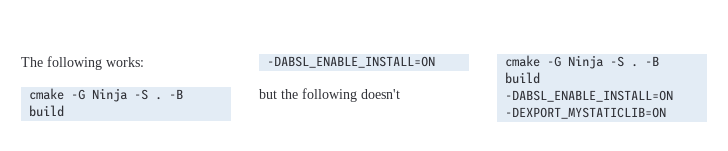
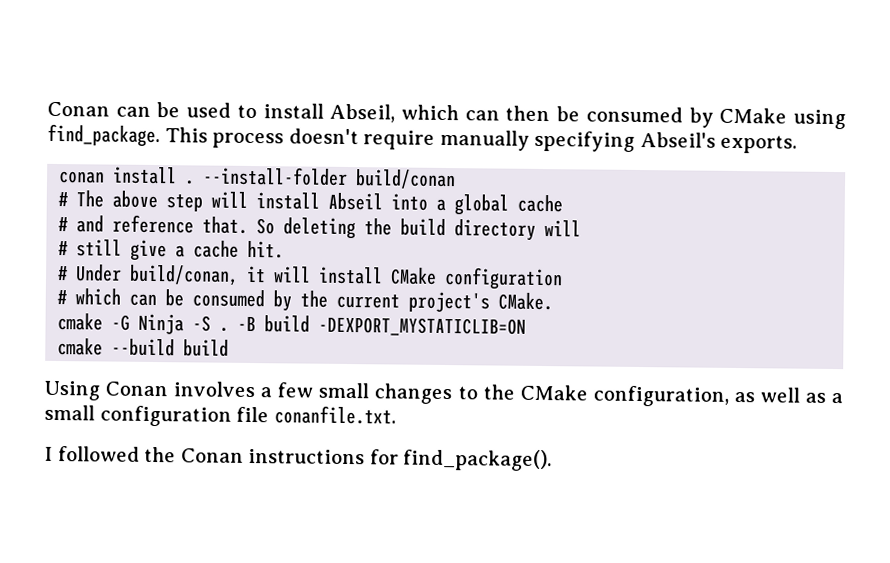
[21,56,144,70] [29,88,184,102] [29,105,65,117] [267,56,436,68] [259,88,400,102] [505,55,660,69] [505,72,541,84] [505,90,674,102] [505,107,667,119] The following works: // cmake -G Ninja -S . -B build -DABSL_ENABLE_INSTALL=ON // but the following doesn't // cmake -G Ninja -S . -B build -DABSL_ENABLE_INSTALL=ON -DEXPORT_MYSTATICLIB=ON -> [47,101,846,130] [47,123,798,154] [58,166,457,190] [58,190,564,216] [58,214,582,241] [58,239,285,262] [57,264,564,291] [57,288,554,313] [57,313,527,337] [57,338,230,357] [44,380,843,407] [44,404,396,427] [44,446,553,472] Conan can be used to install Abseil, which can then be consumed by CMake using find_package. This process doesn't require manually specifying Abseil's exports. // conan install . --install-folder build/conan // # The above step will install Abseil into a global cache // # and reference that. So deleting the build directory will // # still give a cache hit. // # Under build/conan, it will install CMake configuration // # which can be consumed by the current project's CMake. // cmake -G Ninja -S . -B build -DEXPORT_MYSTATICLIB=ON // cmake --build build // Using Conan involves a few small changes to the CMake configuration, as well as a small configuration file conanfile.txt. // I followed the Conan instructions for find_package().

